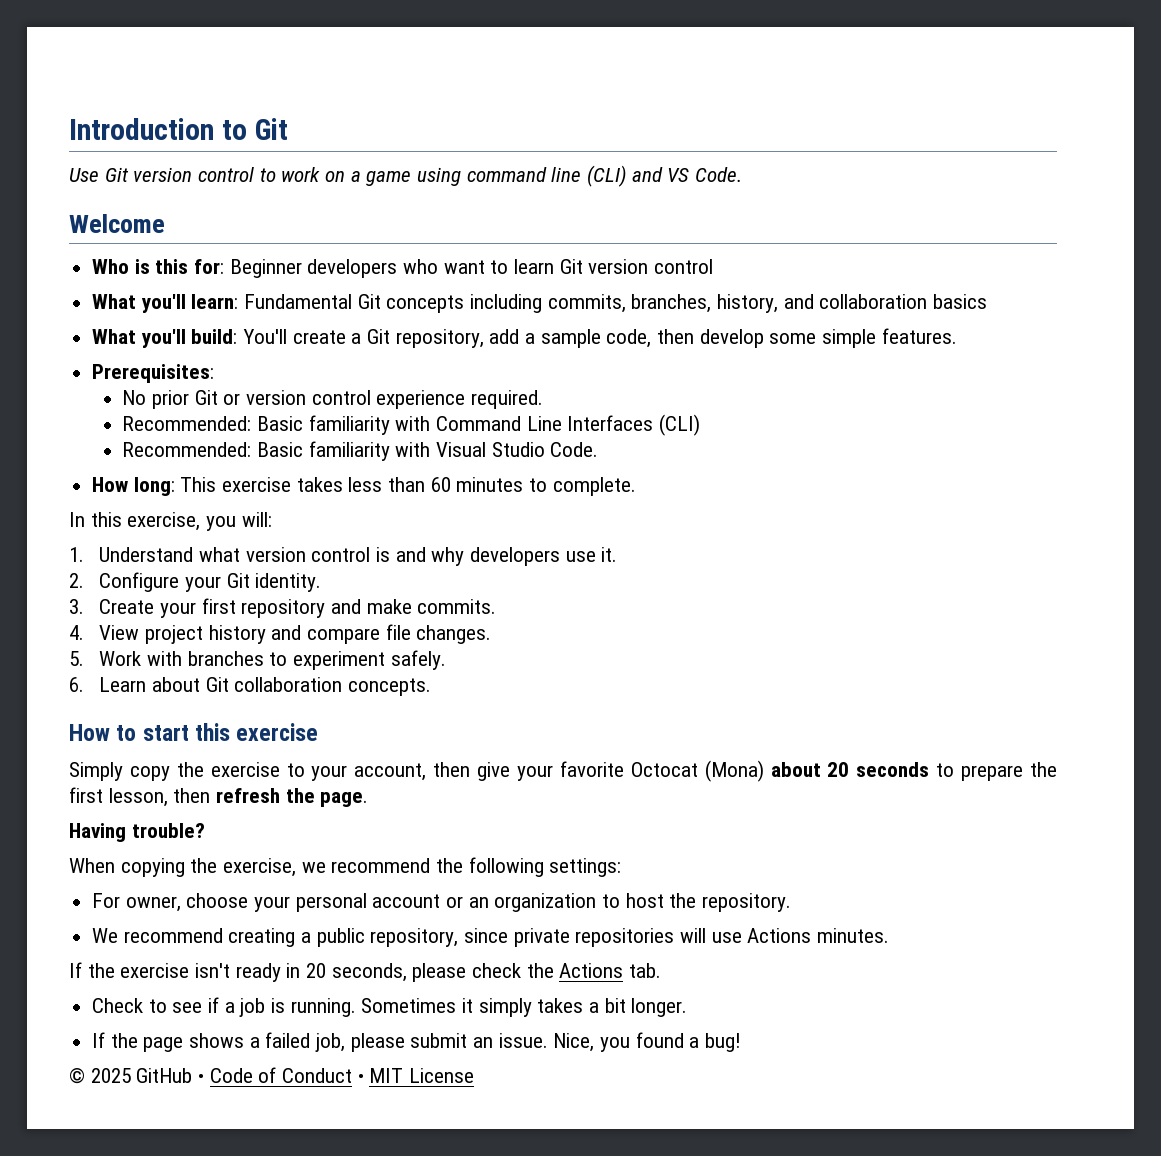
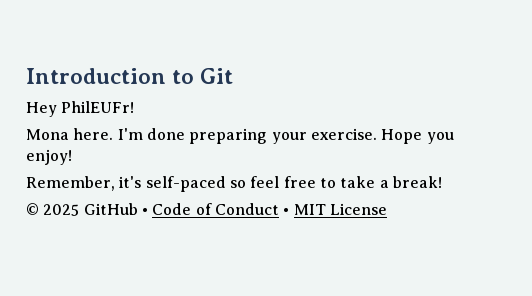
[69,165,743,187] [69,214,165,233] [92,259,714,278] [92,294,988,313] [92,328,957,348] [92,364,215,383] [122,390,544,409] [122,414,701,436] [122,441,599,461] [92,477,636,496] [69,512,272,531] [69,547,618,566] [69,572,322,592] [69,598,497,618] [69,624,492,644] [69,650,446,670] [69,677,432,696] [69,723,319,741] [69,760,1058,782] [69,787,369,807] [69,823,205,842] [69,857,622,877] [92,893,792,912] [92,928,890,947] [69,962,662,982] [92,997,688,1017] [92,1032,742,1052] Use Git version control to work on a game using command line (CLI) and VS Code. // Welcome // Who is this for: Beginner developers who want to learn Git version control // What you'll learn: Fundamental Git concepts including commits, branches, history, and collaboration basics // What you'll build: You'll create a Git repository, add a sample code, then develop some simple features. // Prerequisites: // No prior Git or version control experience required. // Recommended: Basic familiarity with Command Line Interfaces (CLI) // Recommended: Basic familiarity with Visual Studio Code. // How long: This exercise takes less than 60 minutes to complete. // In this exercise, you will: // 1. Understand what version control is and why developers use it. // 2. Configure your Git identity. // 3. Create your first repository and make commits. // 4. View project history and compare file changes. // 5. Work with branches to experiment safely. // 6. Learn about Git collaboration concepts. // How to start this exercise // Simply copy the exercise to your account, then give your favorite Octocat (Mona) about 20 seconds to prepare the first lesson, then refresh the page. // Having trouble? // When copying the exercise, we recommend the following settings: // For owner, choose your personal account or an organization to host the repository. // We recommend creating a public repository, since private repositories will use Actions minutes. // If the exercise isn't ready in 20 seconds, please check the Actions tab. // Check to see if a job is running. Sometimes it simply takes a bit longer. // If the page shows a failed job, please submit an issue. Nice, you found a bug! -> [26,101,135,117] [26,128,454,144] [26,149,72,165] [26,176,442,192] Hey PhilEUFr! // Mona here. I'm done preparing your exercise. Hope you enjoy! // Remember, it's self-paced so feel free to take a break!

